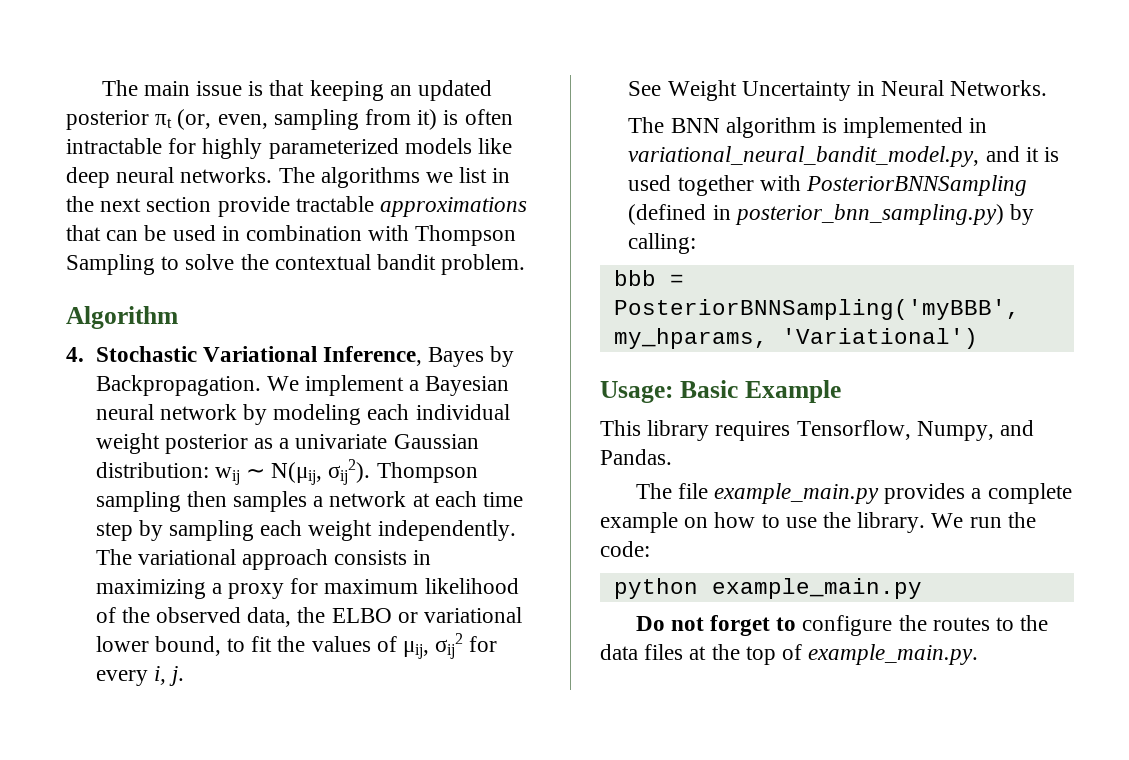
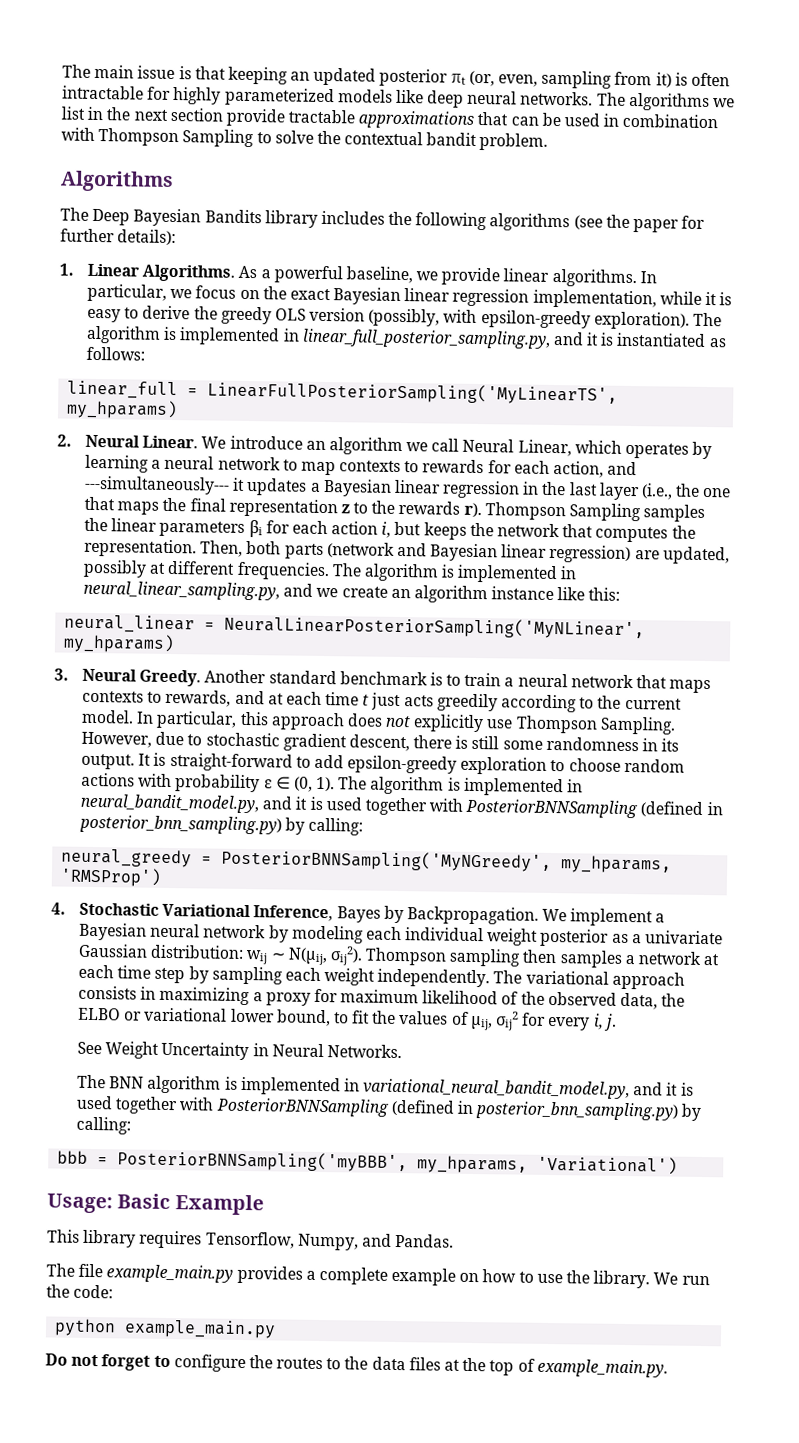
[66,306,178,329] Algorithm -> [60,170,174,192] [60,207,706,233] [60,228,177,246] [59,263,657,288] [86,283,733,309] [86,305,722,330] [85,325,727,349] [85,346,145,361] [67,380,619,405] [66,399,179,420] [57,434,713,460] [84,454,638,478] [83,475,732,501] [83,496,706,522] [83,517,696,543] [83,538,730,565] [82,559,578,584] [82,580,621,604] [64,614,646,640] [63,633,176,654] [54,668,712,694] [81,689,682,713] [80,709,676,735] [80,731,680,752] [80,752,685,775] [80,772,583,797] [79,793,723,819] [78,814,364,836] [61,848,673,874] [60,867,163,887] Algorithms // The Deep Bayesian Bandits library includes the following algorithms (see the paper for further details): // 1. Linear Algorithms. As a powerful baseline, we provide linear algorithms. In particular, we focus on the exact Bayesian linear regression implementation, while it is easy to derive the greedy OLS version (possibly, with epsilon-greedy exploration). The algorithm is implemented in linear_full_posterior_sampling.py, and it is instantiated as follows: // linear_full = LinearFullPosteriorSampling('MyLinearTS', my_hparams) // 2. Neural Linear. We introduce an algorithm we call Neural Linear, which operates by learning a neural network to map contexts to rewards for each action, and ---simultaneously--- it updates a Bayesian linear regression in the last layer (i.e., the one that maps the final representation z to the rewards r). Thompson Sampling samples the linear parameters βi for each action i, but keeps the network that computes the representation. Then, both parts (network and Bayesian linear regression) are updated, possibly at different frequencies. The algorithm is implemented in neural_linear_sampling.py, and we create an algorithm instance like this: // neural_linear = NeuralLinearPosteriorSampling('MyNLinear', my_hparams) // 3. Neural Greedy. Another standard benchmark is to train a neural network that maps contexts to rewards, and at each time t just acts greedily according to the current model. In particular, this approach does not explicitly use Thompson Sampling. However, due to stochastic gradient descent, there is still some randomness in its output. It is straight-forward to add epsilon-greedy exploration to choose random actions with probability ε ∈ (0, 1). The algorithm is implemented in neural_bandit_model.py, and it is used together with PosteriorBNNSampling (defined in posterior_bnn_sampling.py) by calling: // neural_greedy = PosteriorBNNSampling('MyNGreedy', my_hparams, 'RMSProp')

